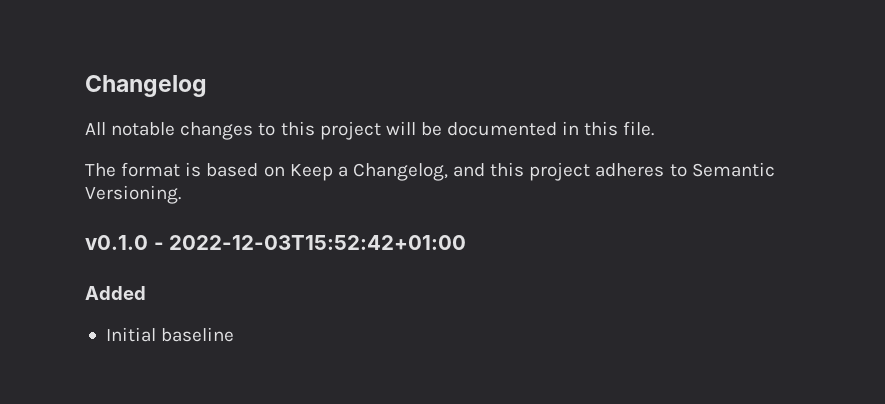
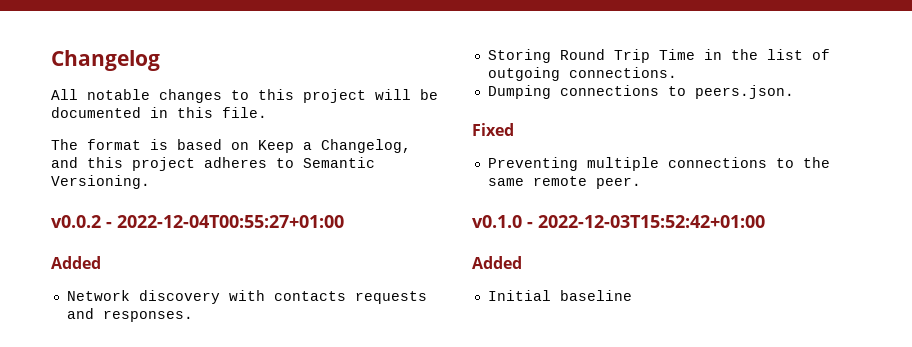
(181, 194) none -> [51,215,344,228] [51,256,101,269] [66,290,427,304] [66,308,193,322] [487,49,830,63] [487,67,677,81] [487,85,794,99] [472,123,514,136] [487,157,830,171] [487,176,641,189] // v0.0.2 - 2022-12-04T00:55:27+01:00 // Added // Network discovery with contacts requests and responses. // Storing Round Trip Time in the list of outgoing connections. // Dumping connections to peers.json. // Fixed // Preventing multiple connections to the same remote peer.

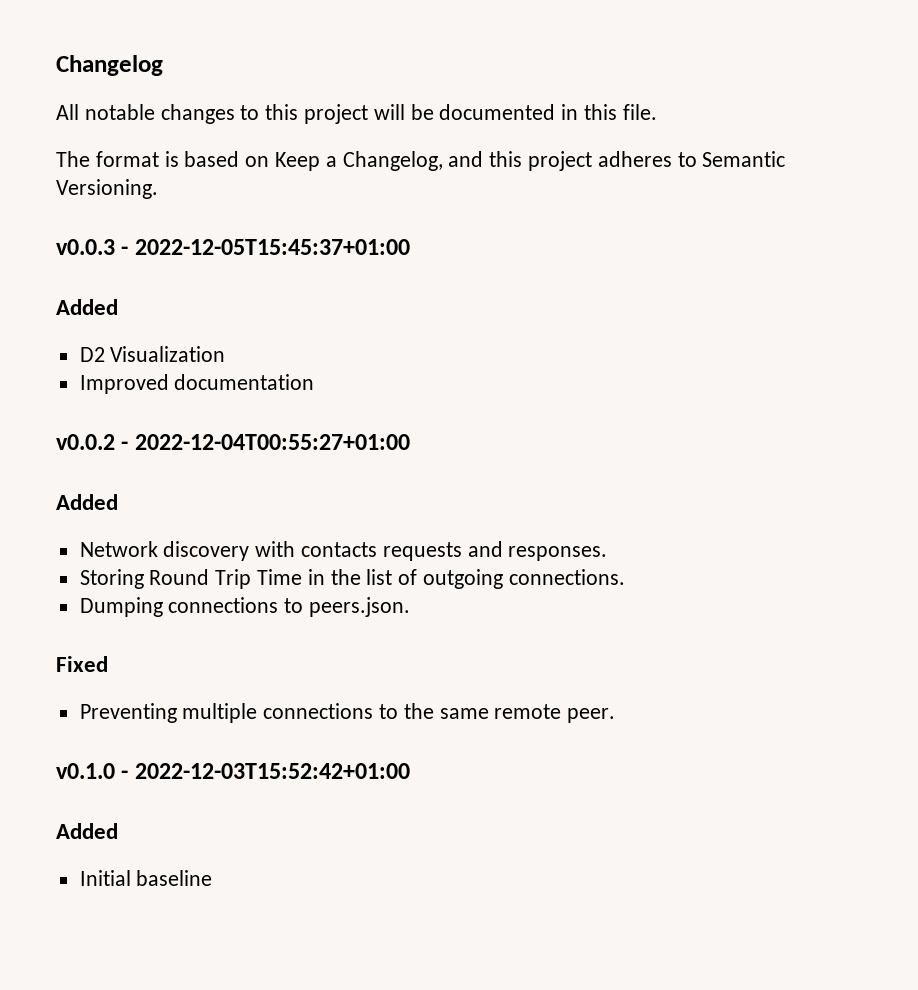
(150, 182) none -> [56,239,410,255] [56,299,118,315] [79,346,226,362] [79,374,315,394] // v0.0.3 - 2022-12-05T15:45:37+01:00 // Added // D2 Visualization // Improved documentation

